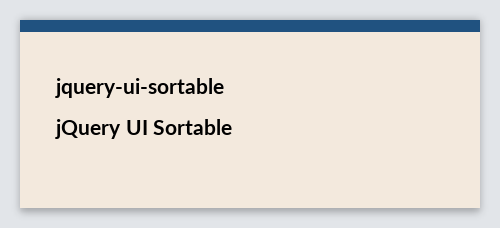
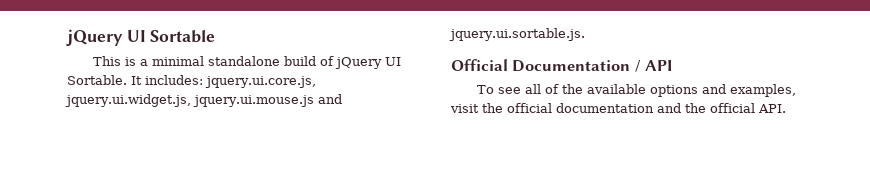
[55,78,224,98] jquery-ui-sortable // -> (66, 37) none
(233, 127) none -> [93,56,402,69] [67,75,316,88] [65,94,342,107] [449,28,585,41] [451,59,673,72] [477,84,797,97] [450,103,786,113] // This is a minimal standalone build of jQuery UI Sortable. It includes: jquery.ui.core.js, jquery.ui.widget.js, jquery.ui.mouse.js and jquery.ui.sortable.js. // Official Documentation / API // To see all of the available options and examples, visit the official documentation and the official API.

